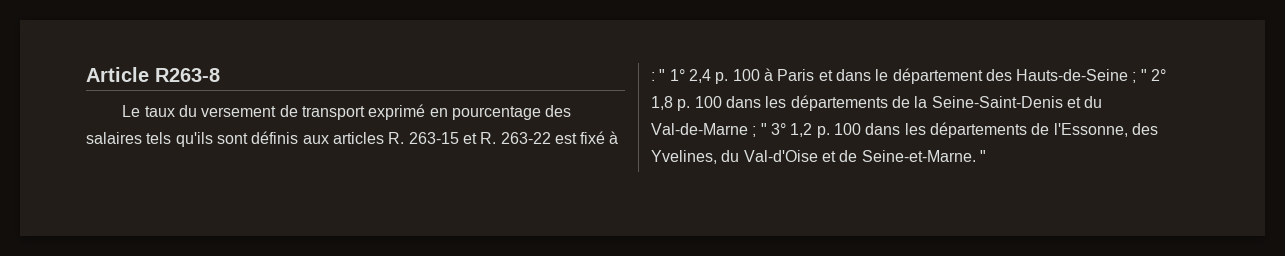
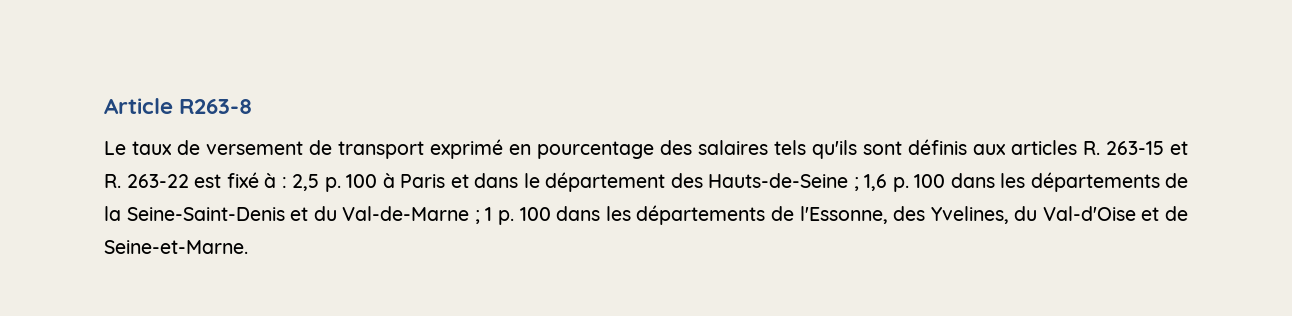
[178,105,197,117] du -> [177,140,200,155] de
[659,69,711,83] " 1° 2,4 -> [292,174,319,191] 2,5
[1140,69,1167,81] [651,96,673,110] " 2° 1,8 -> [864,174,887,191] 1,6
[760,123,813,137] " 3° 1,2 -> [485,207,493,221] 1
[979,150,986,162] " -> (248, 247) none

